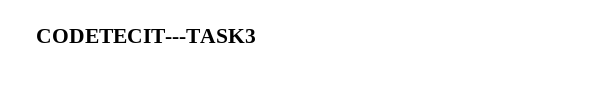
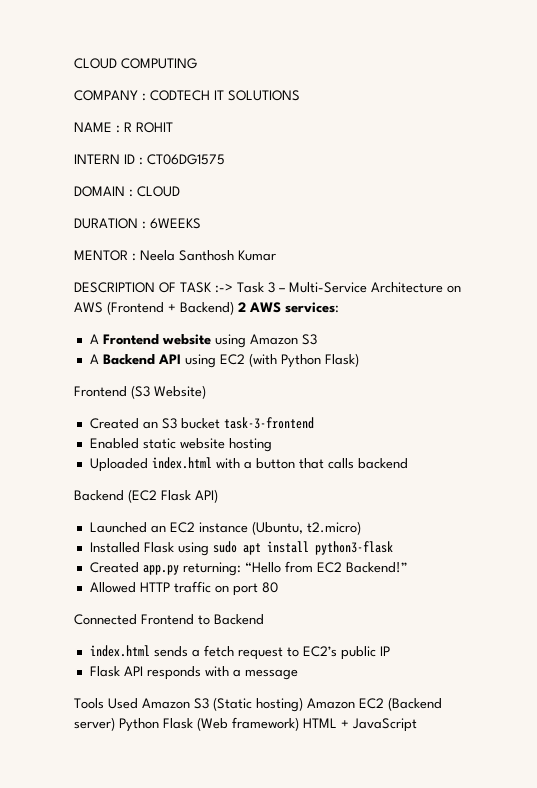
[36,29,256,43] CODETECIT---TASK3 -> [74,58,197,69] [74,90,300,101] [74,122,173,133] [74,154,225,165] [74,186,180,197] [74,218,201,229] [74,250,276,261] [74,282,461,293] [74,301,339,315] [89,334,317,348] [89,353,359,368] [74,385,206,399] [89,417,314,429] [89,438,272,452] [89,457,408,472] [74,489,218,503] [89,521,361,535] [89,541,393,556] [89,561,408,576] [89,581,278,596] [74,614,264,625] [89,645,390,660] [89,666,298,680] [74,697,442,712] [74,717,417,732] CLOUD COMPUTING // COMPANY : CODTECH IT SOLUTIONS // NAME : R ROHIT // INTERN ID : CT06DG1575 // DOMAIN : CLOUD // DURATION : 6WEEKS // MENTOR : Neela Santhosh Kumar // DESCRIPTION OF TASK :-> Task 3 – Multi-Service Architecture on AWS (Frontend + Backend) 2 AWS services: // A Frontend website using Amazon S3 // A Backend API using EC2 (with Python Flask) // Frontend (S3 Website) // Created an S3 bucket task-3-frontend // Enabled static website hosting // Uploaded index.html with a button that calls backend // Backend (EC2 Flask API) // Launched an EC2 instance (Ubuntu, t2.micro) // Installed Flask using sudo apt install python3-flask // Created app.py returning: “Hello from EC2 Backend!” // Allowed HTTP traffic on port 80 // Connected Frontend to Backend // index.html sends a fetch request to EC2’s public IP // Flask API responds with a message // Tools Used Amazon S3 (Static hosting) Amazon EC2 (Backend server) Python Flask (Web framework) HTML + JavaScript

